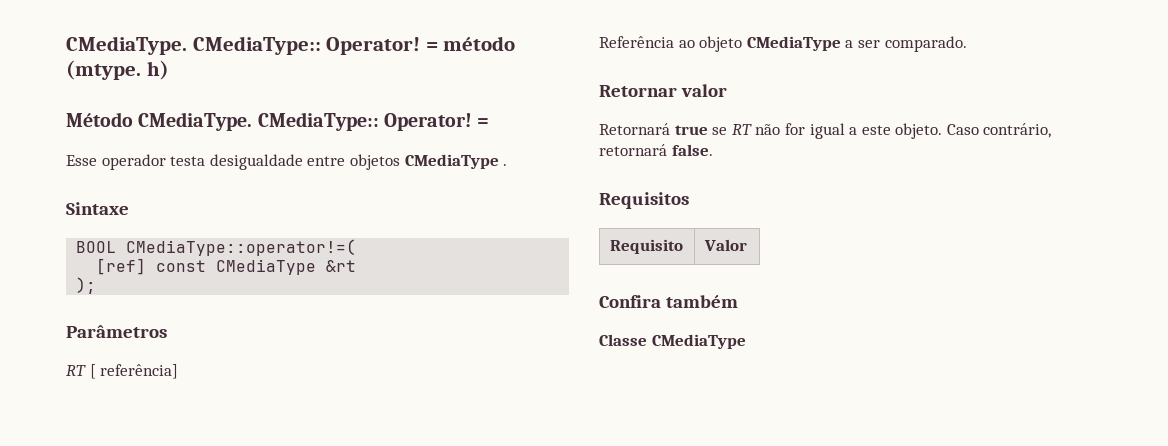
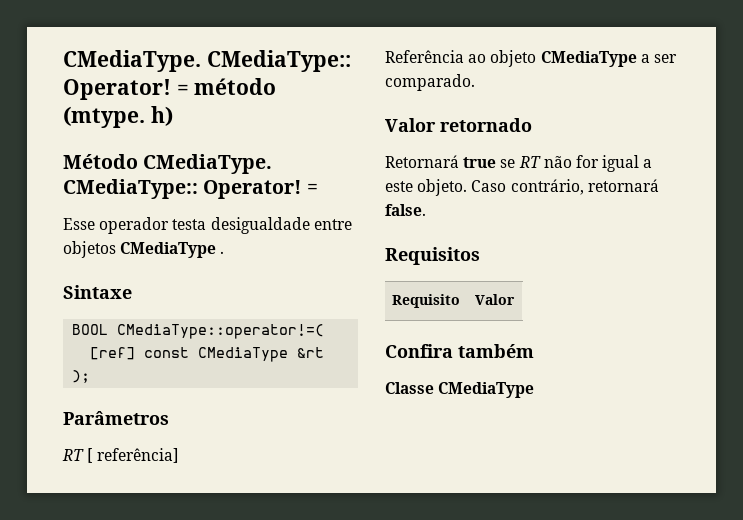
[599,84,727,97] Retornar valor -> [385,118,532,132] Valor retornado

